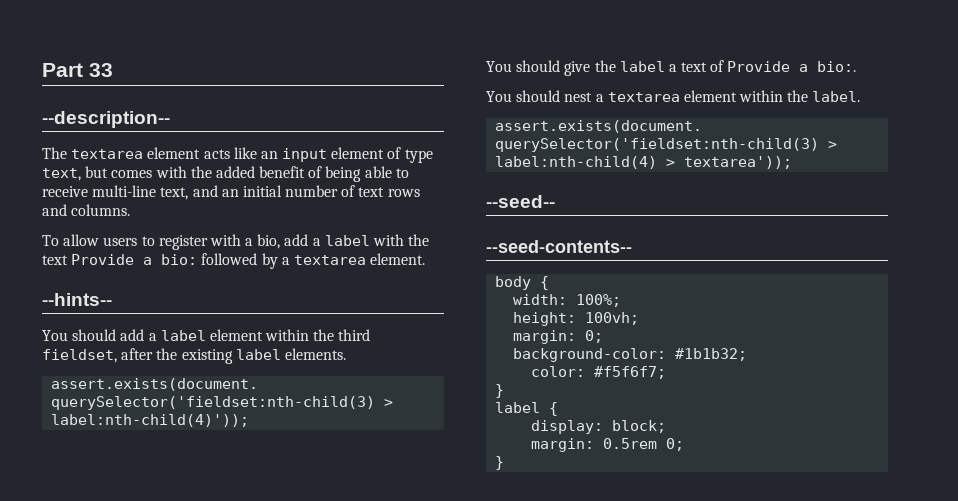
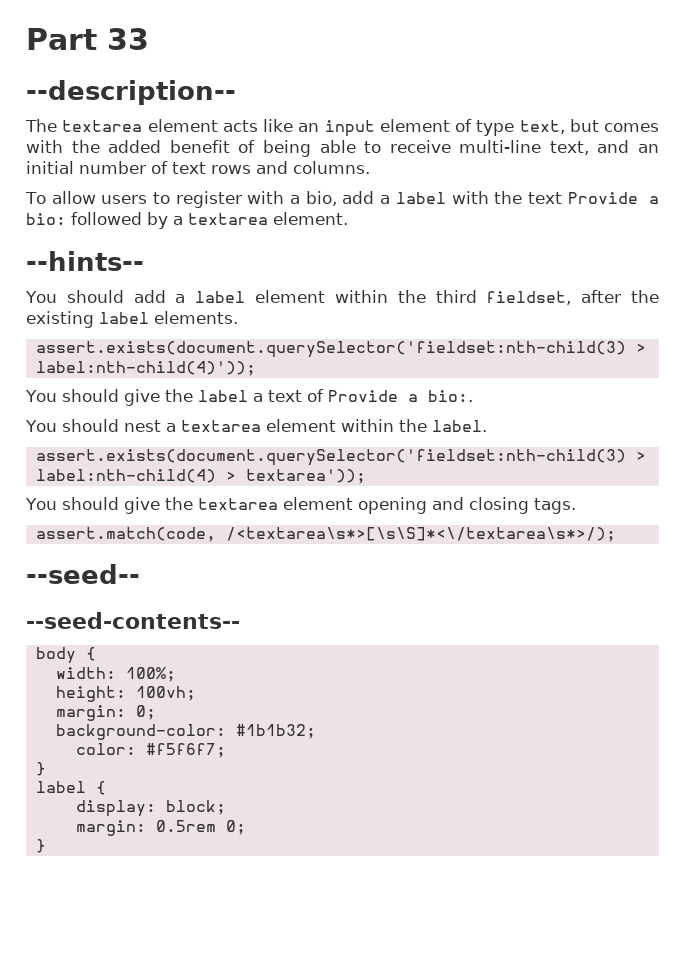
(793, 162) none -> [25,497,576,514] [35,527,616,542] // You should give the textarea element opening and closing tags. // assert.match(code, /<textarea\s*>[\s\S]*<\/textarea\s*>/);

